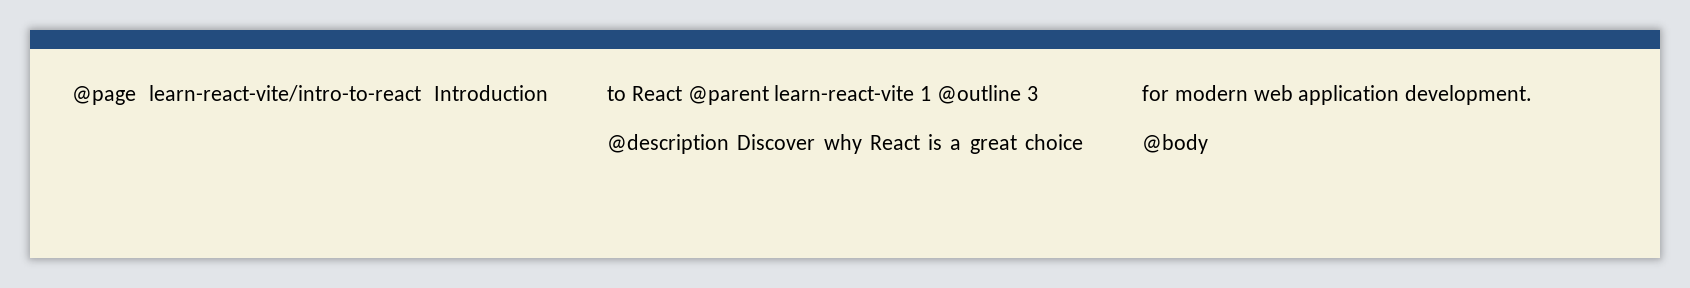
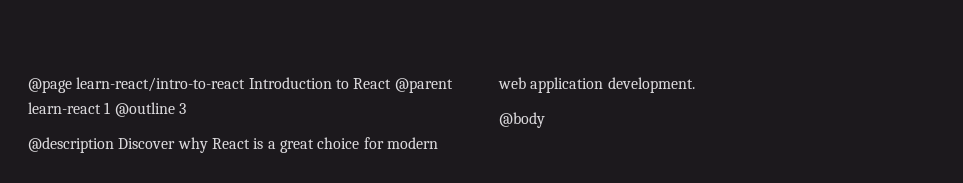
[149,85,421,102] learn-react-vite/intro-to-react -> [76,77,246,92] learn-react/intro-to-react
[774,85,915,101] learn-react-vite -> [28,102,101,114] learn-react

